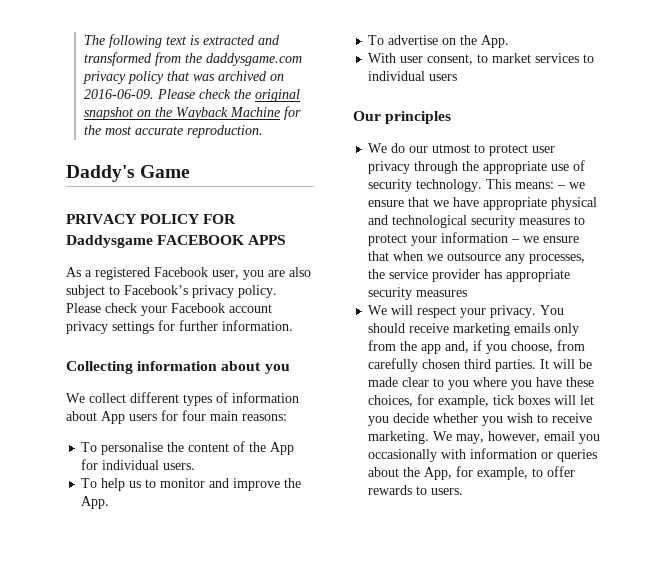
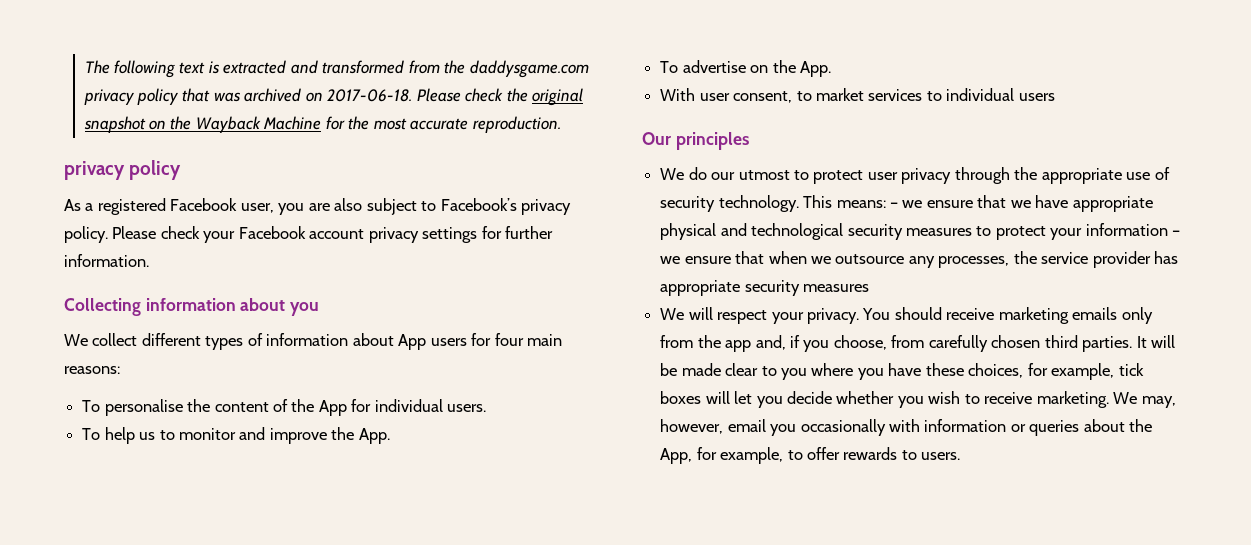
[83,89,154,99] 2016-06-09. -> [327,89,413,102] 2017-06-18.
[66,165,191,182] [66,214,237,224] [66,235,287,248] Daddy's Game // PRIVACY POLICY FOR Daddysgame FACEBOOK APPS -> [64,160,182,180] privacy policy

